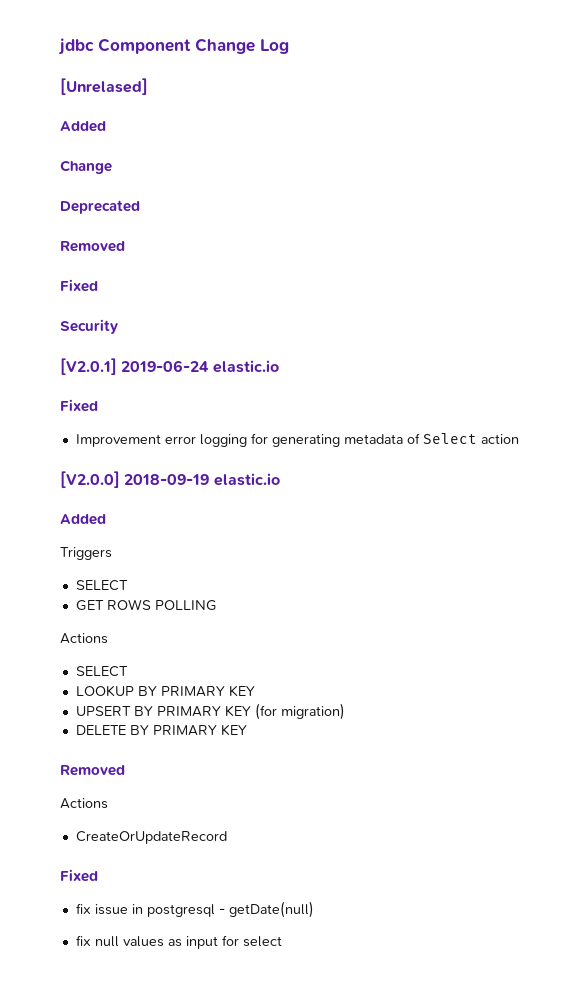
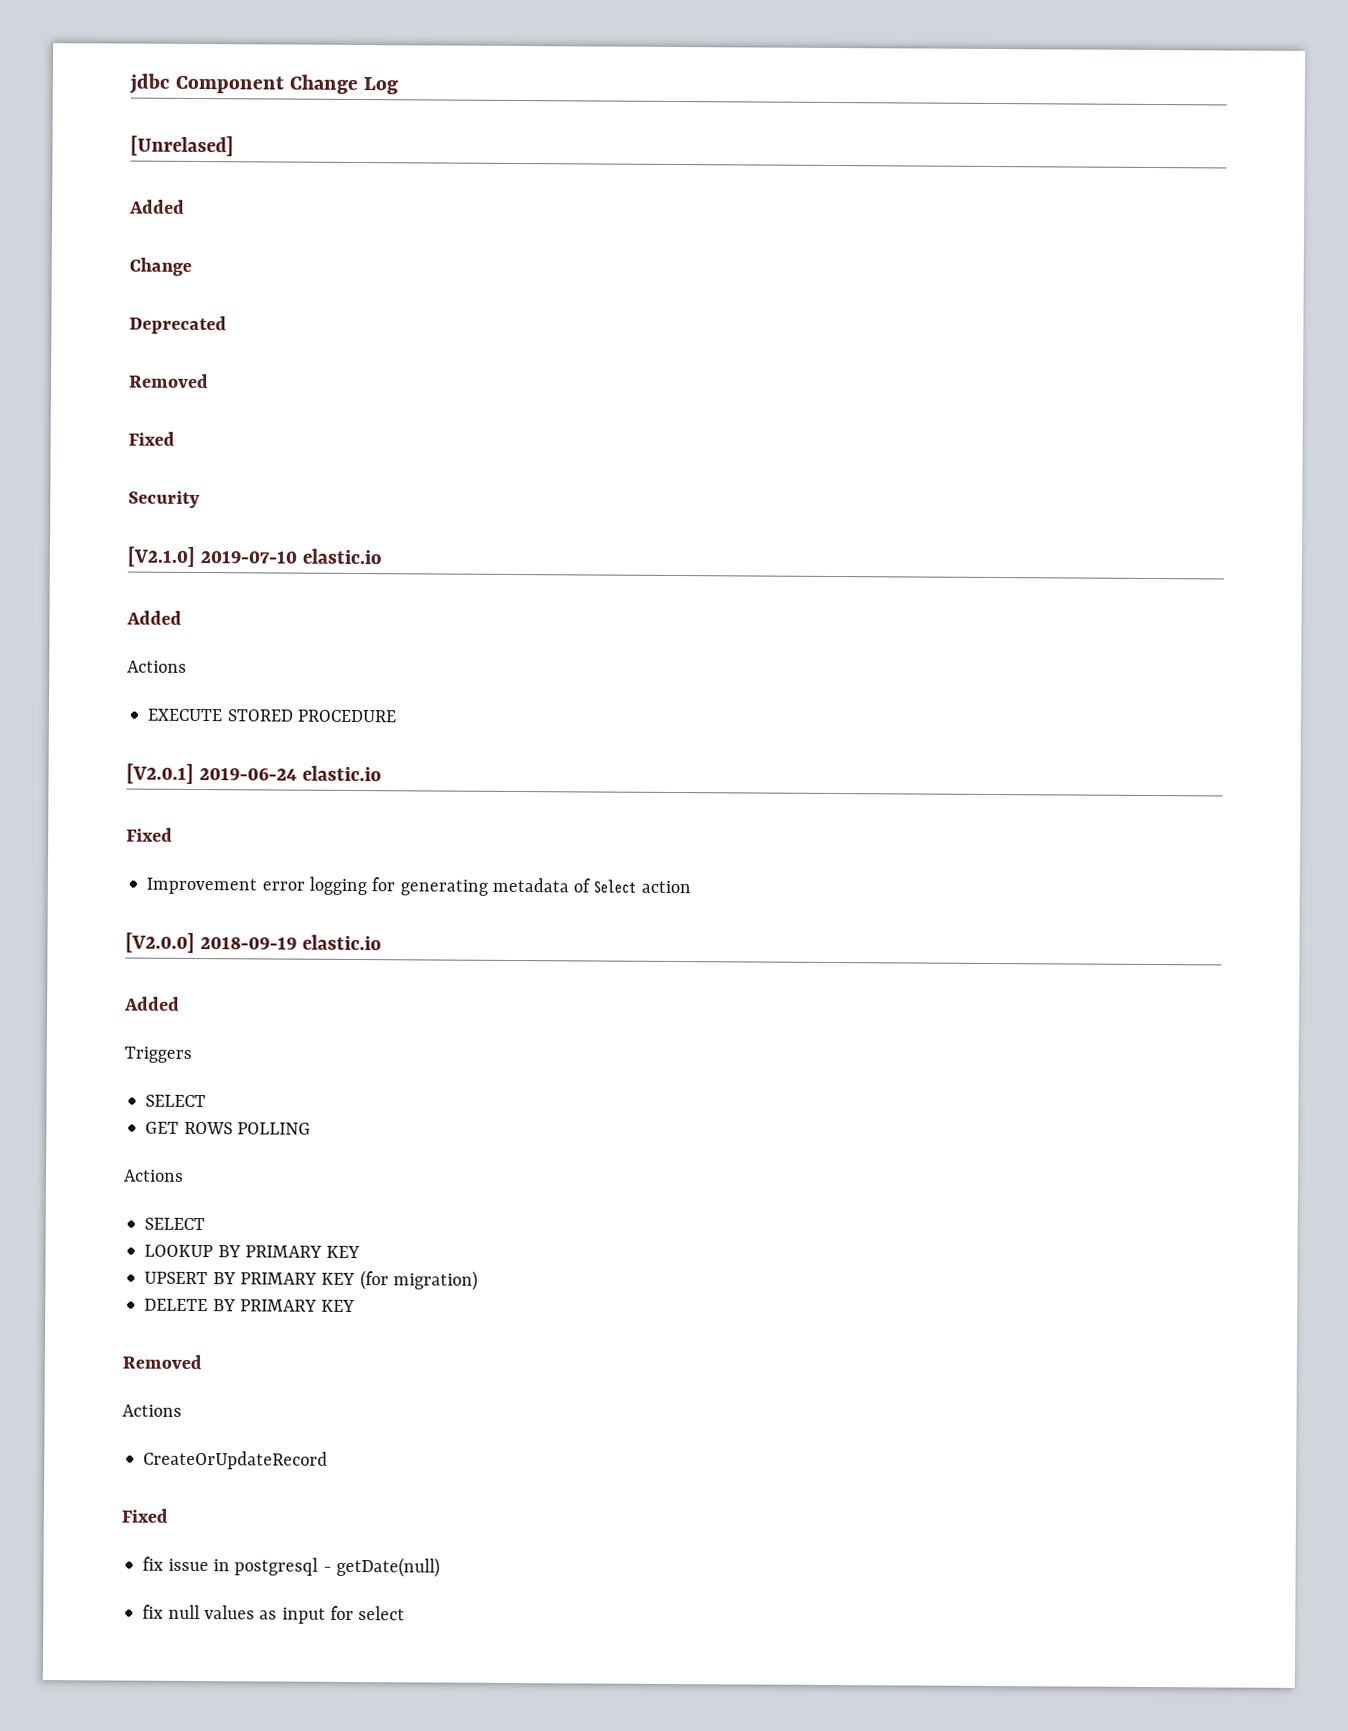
(118, 326) none -> [127,546,382,567] [126,610,182,625] [127,660,187,673] [147,708,396,723] // [V2.1.0] 2019-07-10 elastic.io // Added // Actions // EXECUTE STORED PROCEDURE

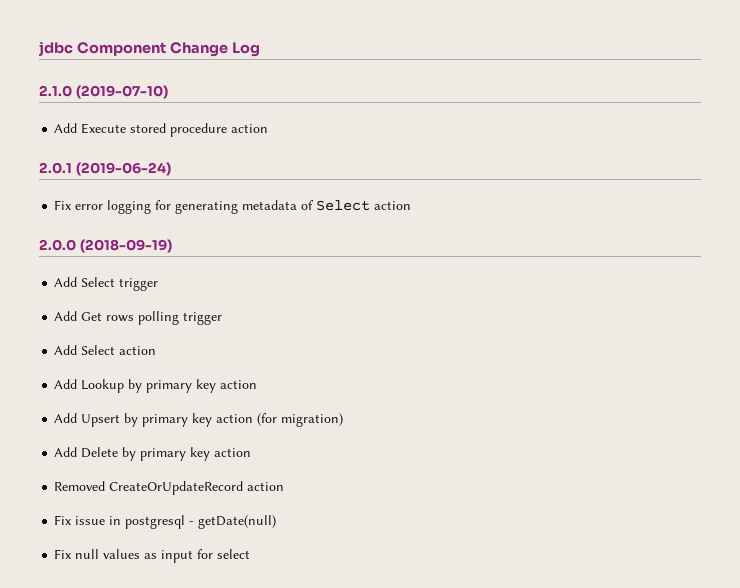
[130,135,234,157] [129,199,185,214] [129,257,192,276] [129,315,227,335] [128,373,209,389] [128,431,175,446] [128,490,200,509] [127,546,382,567] [126,610,182,625] [127,660,187,673] [147,708,396,723] [126,763,382,784] [126,827,173,842] [146,877,258,895] [Unrelased] // Added // Change // Deprecated // Removed // Fixed // Security // [V2.1.0] 2019-07-10 elastic.io // Added // Actions // EXECUTE STORED PROCEDURE // [V2.0.1] 2019-06-24 elastic.io // Fixed // Improvement -> [39,85,168,99] [54,123,269,137] [39,162,171,176] [54,200,73,210] 2.1.0 (2019-07-10) // Add Execute stored procedure action // 2.0.1 (2019-06-24) // Fix
[125,932,382,953] [124,996,180,1011] [124,1046,192,1063] [145,1094,207,1108] [145,1121,311,1135] [124,1169,184,1182] [144,1217,206,1231] [144,1244,361,1259] [144,1270,478,1291] [144,1298,356,1313] [122,1354,202,1370] [122,1404,182,1417] [143,1450,329,1470] [121,1508,168,1523] [142,1556,165,1571] [V2.0.0] 2018-09-19 elastic.io // Added // Triggers // SELECT // GET ROWS POLLING // Actions // SELECT // LOOKUP BY PRIMARY KEY // UPSERT BY PRIMARY KEY (for migration) // DELETE BY PRIMARY KEY // Removed // Actions // CreateOrUpdateRecord // Fixed // fix -> [39,239,172,253] [54,277,159,291] [54,311,223,325] [54,345,157,355] [54,379,258,393] [54,413,344,427] [54,447,252,461] [54,481,285,495] [54,515,73,525] 2.0.0 (2018-09-19) // Add Select trigger // Add Get rows polling trigger // Add Select action // Add Lookup by primary key action // Add Upsert by primary key action (for migration) // Add Delete by primary key action // Removed CreateOrUpdateRecord action // Fix
[142,1604,165,1619] fix -> [54,549,73,559] Fix

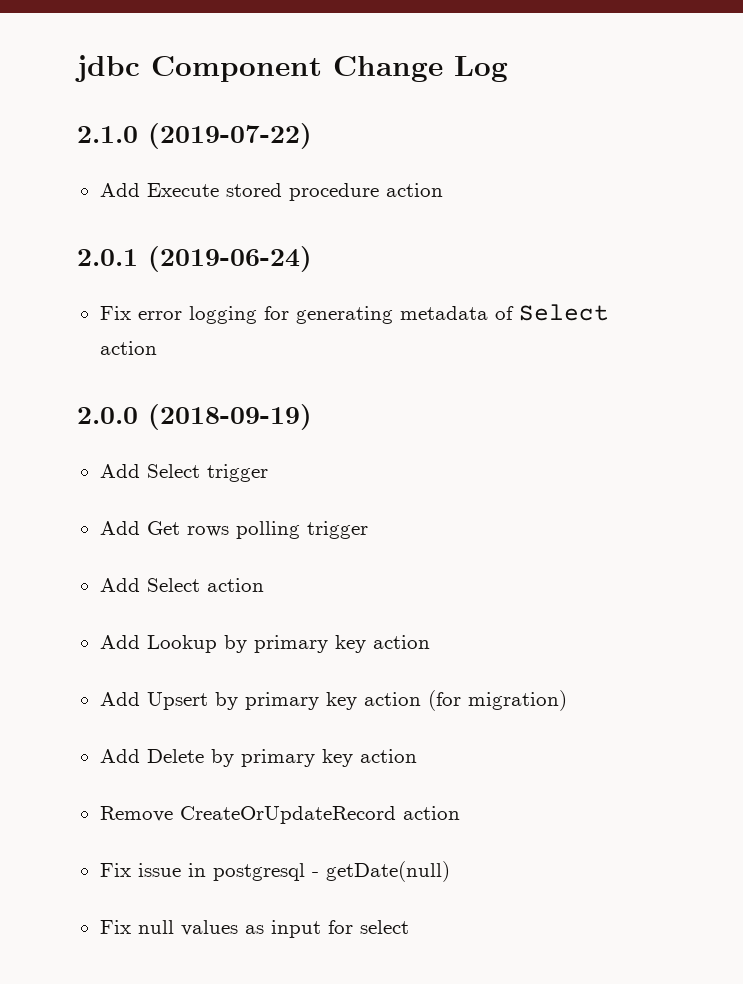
[75,85,168,99] (2019-07-10) -> [148,123,312,149] (2019-07-22)
[54,481,106,491] Removed -> [99,806,173,822] Remove

